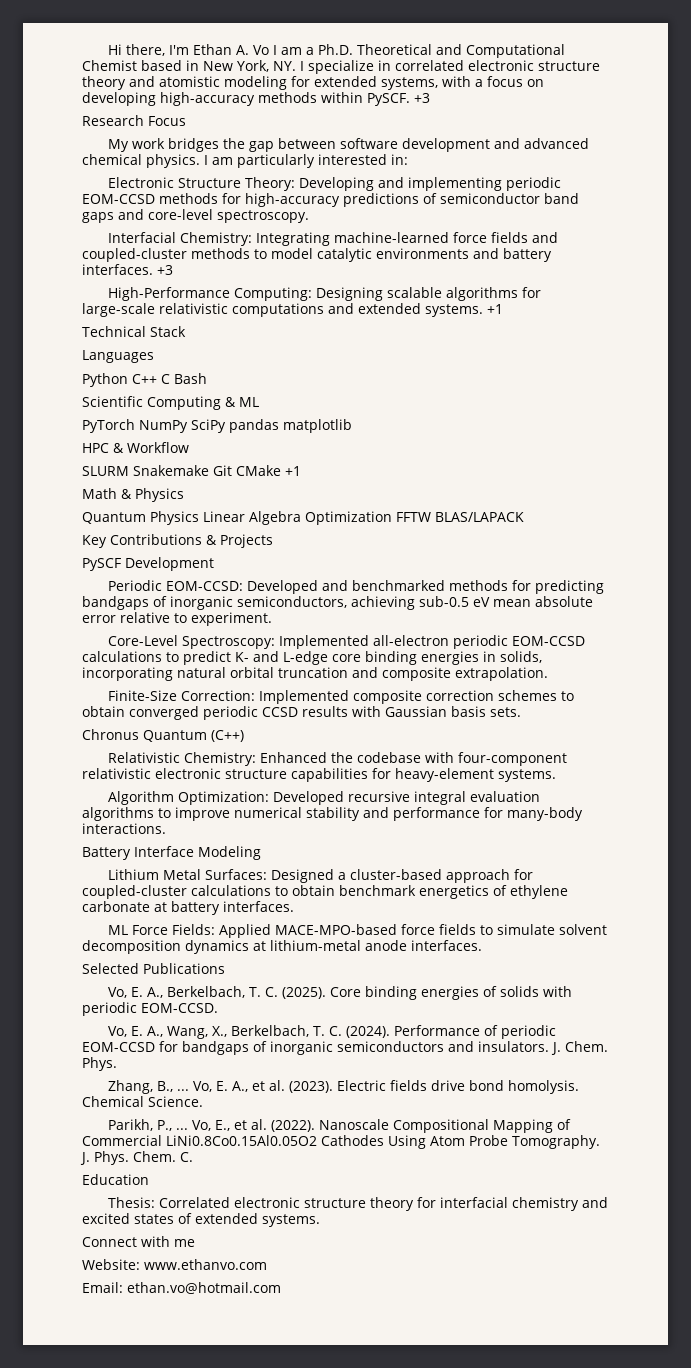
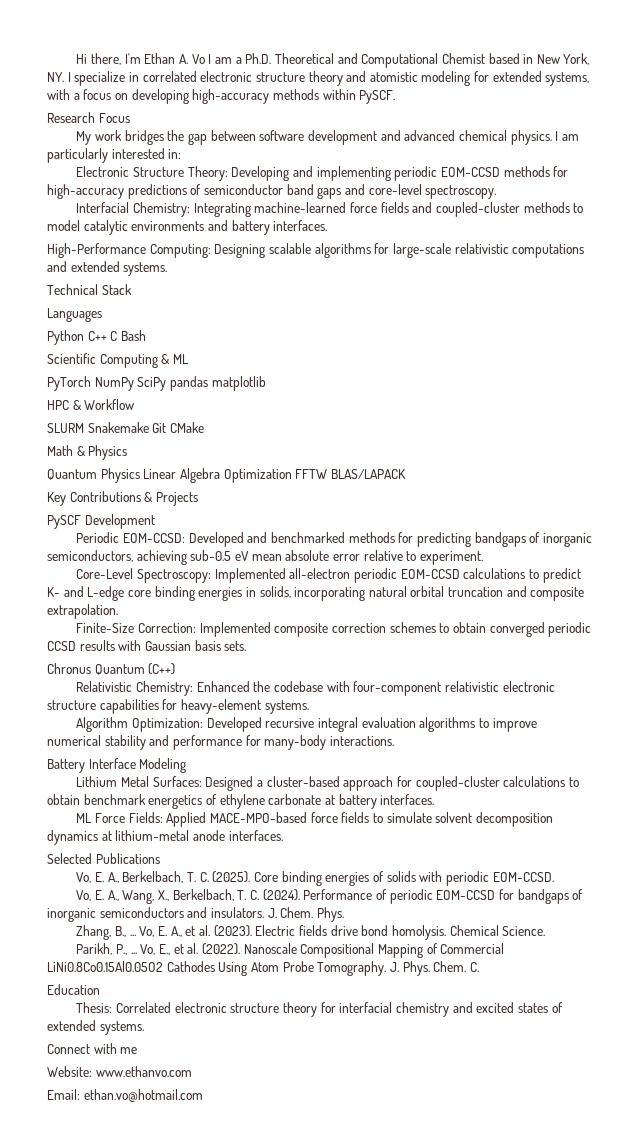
[414,93,430,103] +3 -> (396, 97) none
[157,265,173,275] +3 -> (328, 225) none
[487,304,503,314] +1 -> (168, 269) none
[285,466,301,476] +1 -> (204, 427) none

